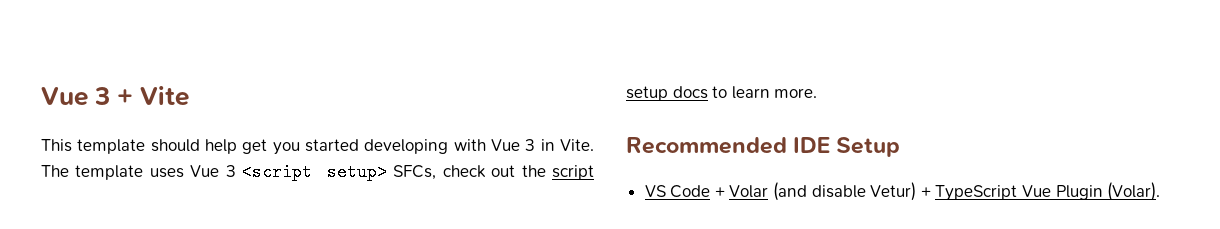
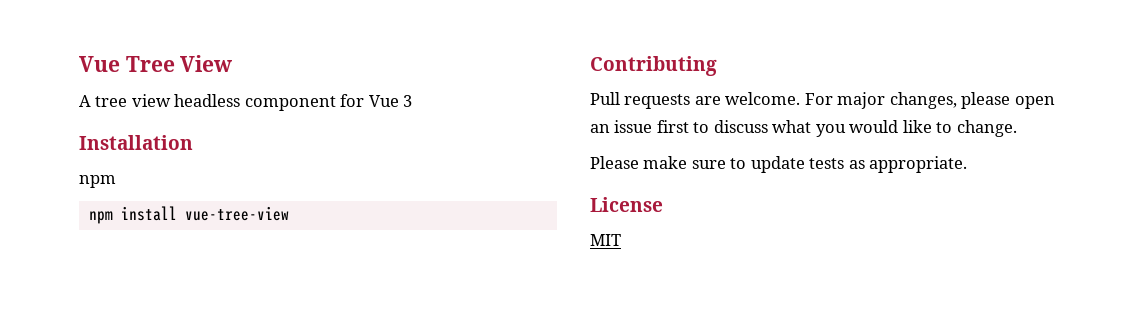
[41,86,190,106] [41,139,594,155] [41,163,594,181] [626,86,818,101] [626,137,901,157] [644,182,1161,201] Vue 3 + Vite // This template should help get you started developing with Vue 3 in Vite. The template uses Vue 3 <script setup> SFCs, check out the script setup docs to learn more. // Recommended IDE Setup // VS Code + Volar (and disable Vetur) + TypeScript Vue Plugin (Volar). -> [79,55,233,72] [79,94,413,111] [79,135,193,150] [79,175,116,188] [88,206,289,224] [590,56,717,76] [590,92,1055,109] [590,120,1017,137] [590,156,968,173] [590,197,663,212] [590,234,621,246] Vue Tree View // A tree view headless component for Vue 3 // Installation // npm // npm install vue-tree-view // Contributing // Pull requests are welcome. For major changes, please open an issue first to discuss what you would like to change. // Please make sure to update tests as appropriate. // License // MIT

